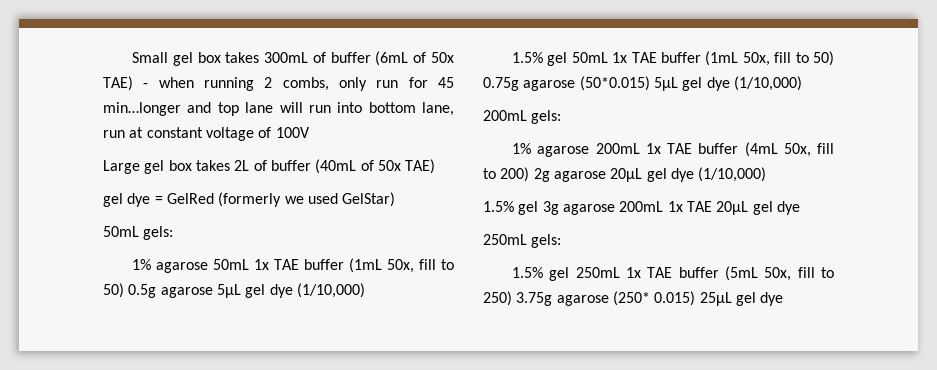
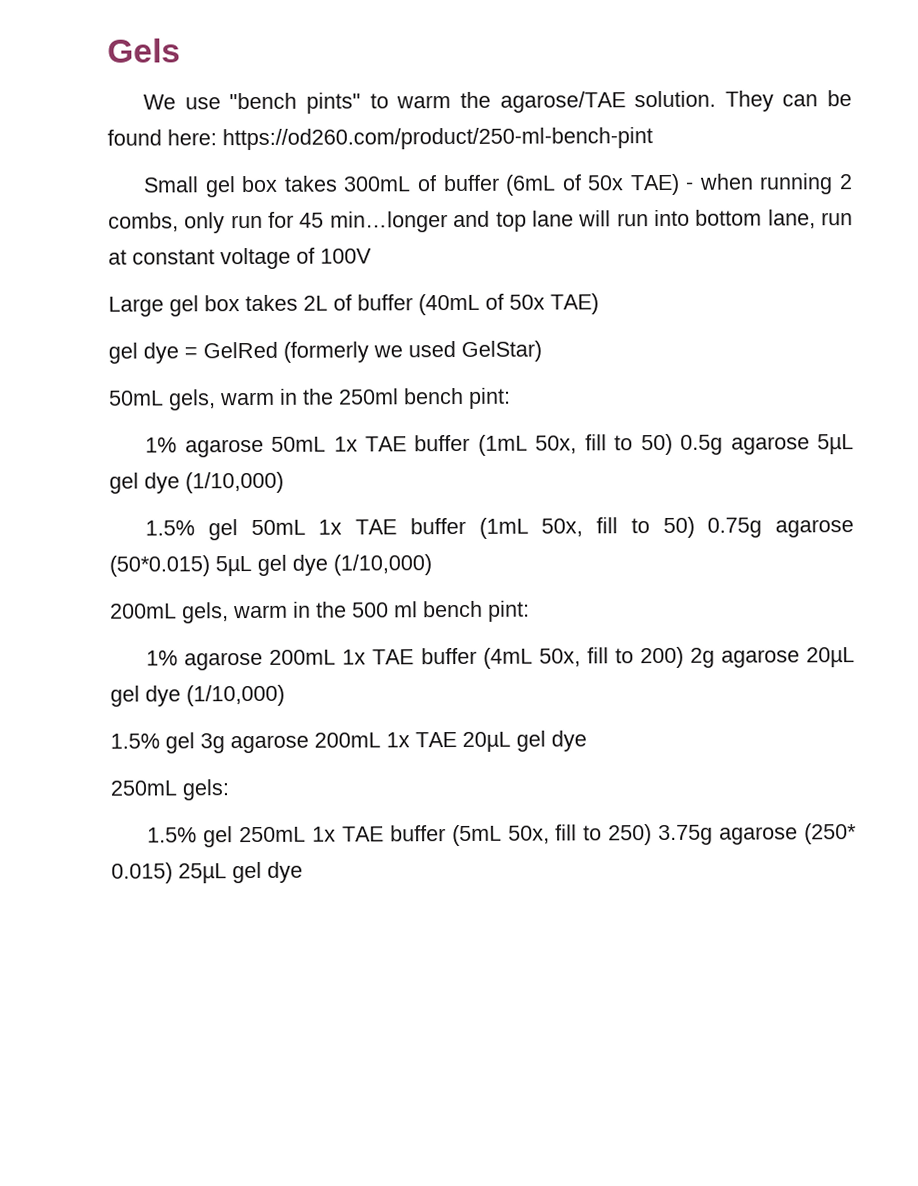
(132, 57) none -> [107,38,181,63] [143,90,852,114] [107,127,653,151] Gels // We use "bench pints" to warm the agarose/TAE solution. They can be found here: https://od260.com/product/250-ml-bench-pint //
[143,226,174,240] gels: -> [169,387,511,411] gels, warm in the 250ml bench pint:
[531,110,562,124] gels: -> [182,600,530,624] gels, warm in the 500 ml bench pint:

